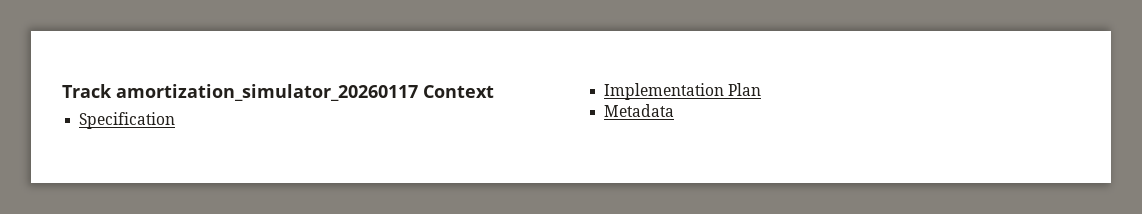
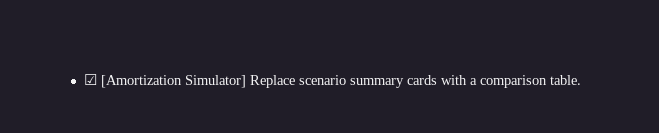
[62,84,494,101] [79,112,176,129] [604,83,762,100] [604,104,675,117] Track amortization_simulator_20260117 Context // Specification // Implementation Plan // Metadata -> [83,74,581,88] ☑ [Amortization Simulator] Replace scenario summary cards with a comparison table.

